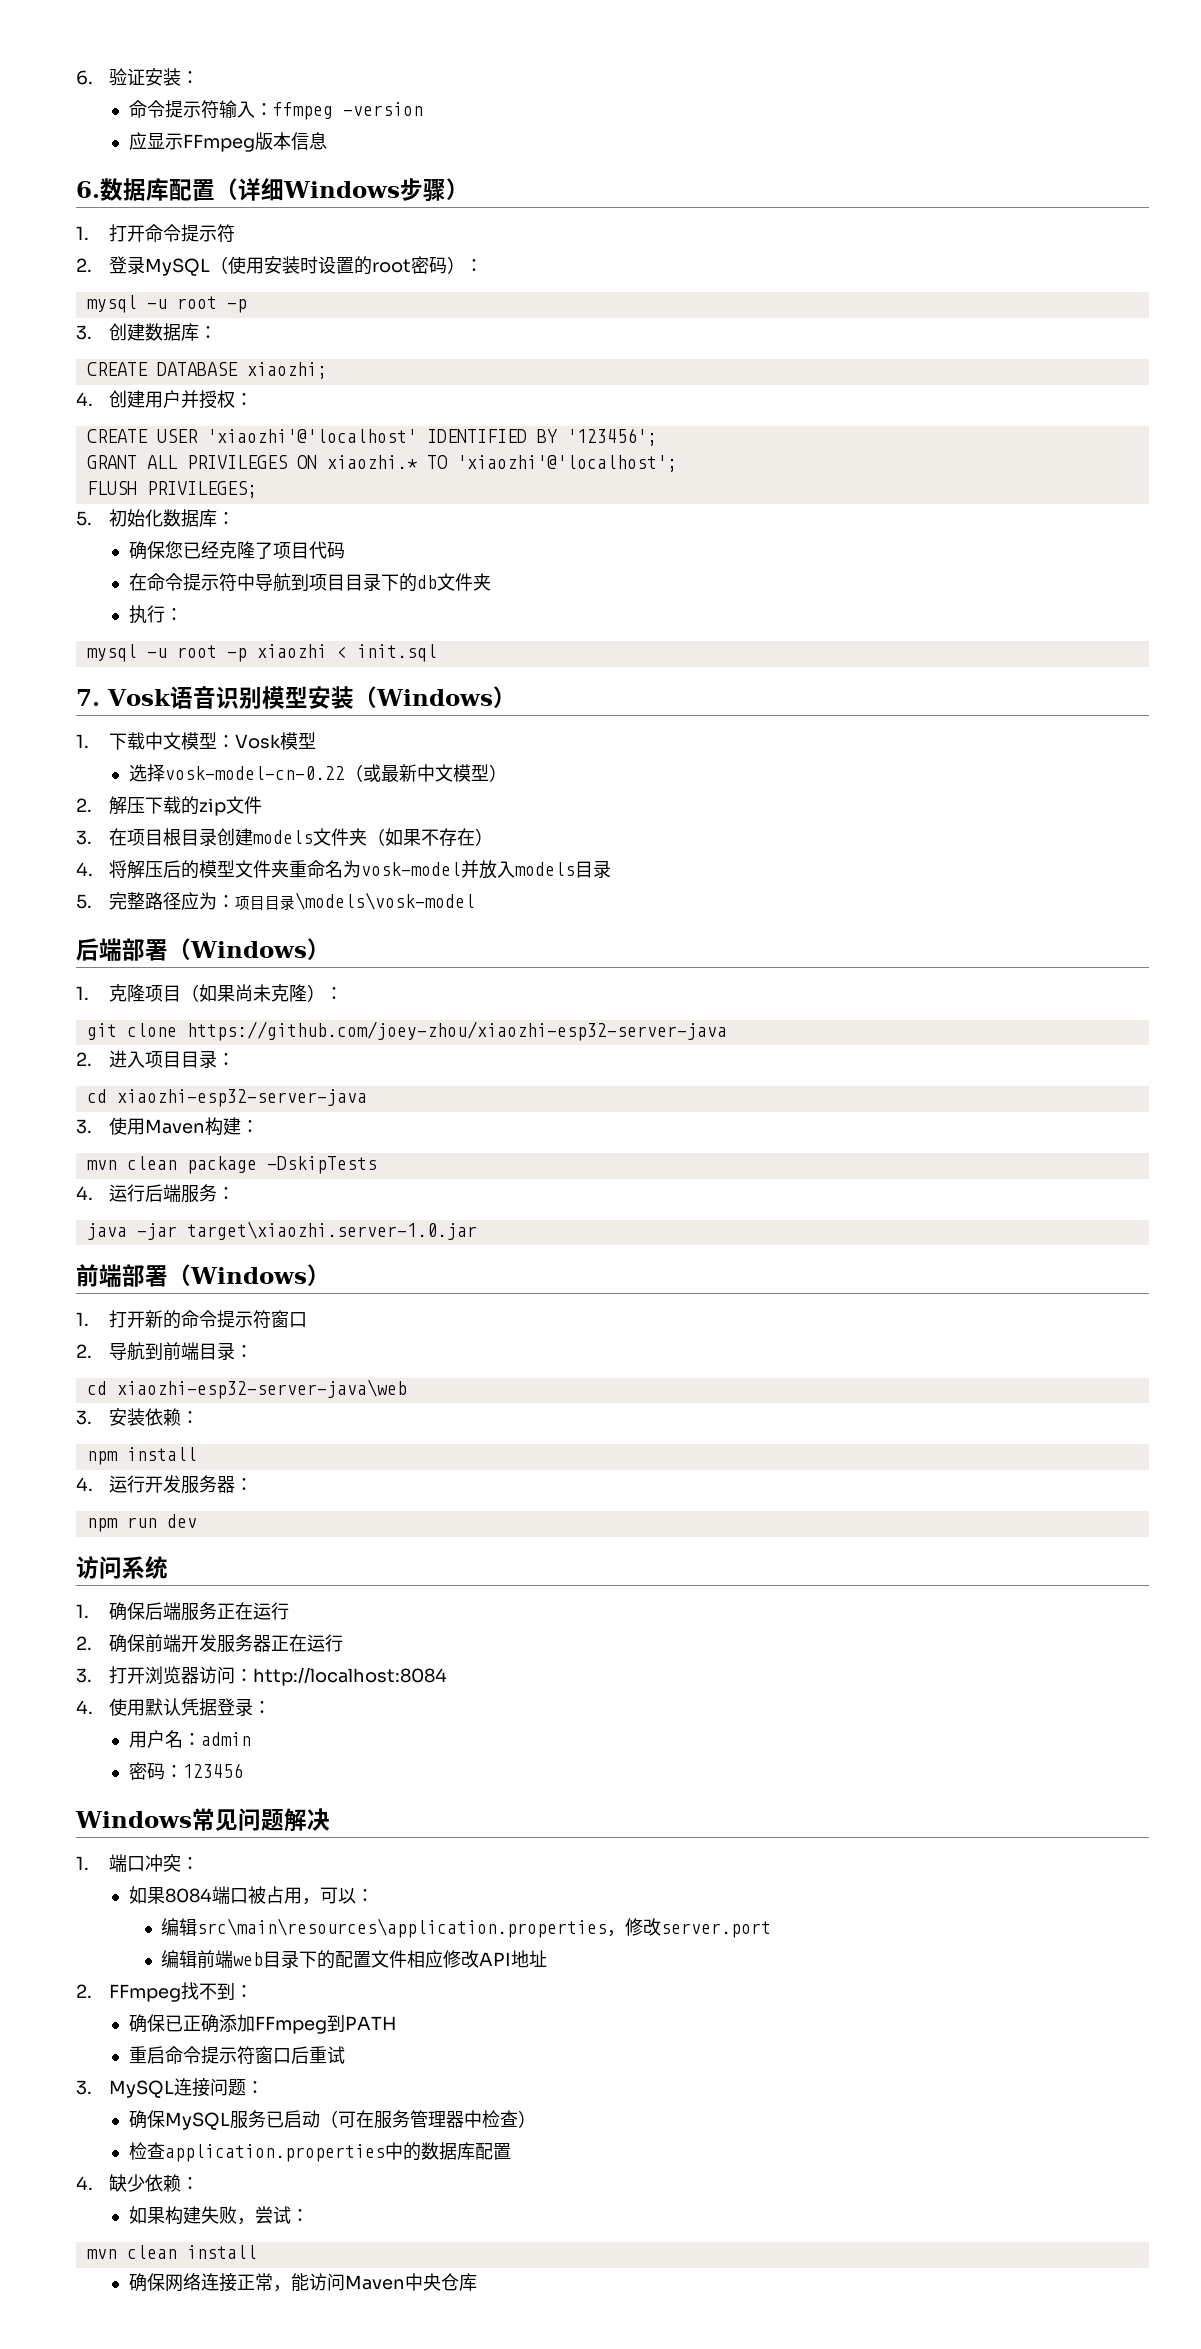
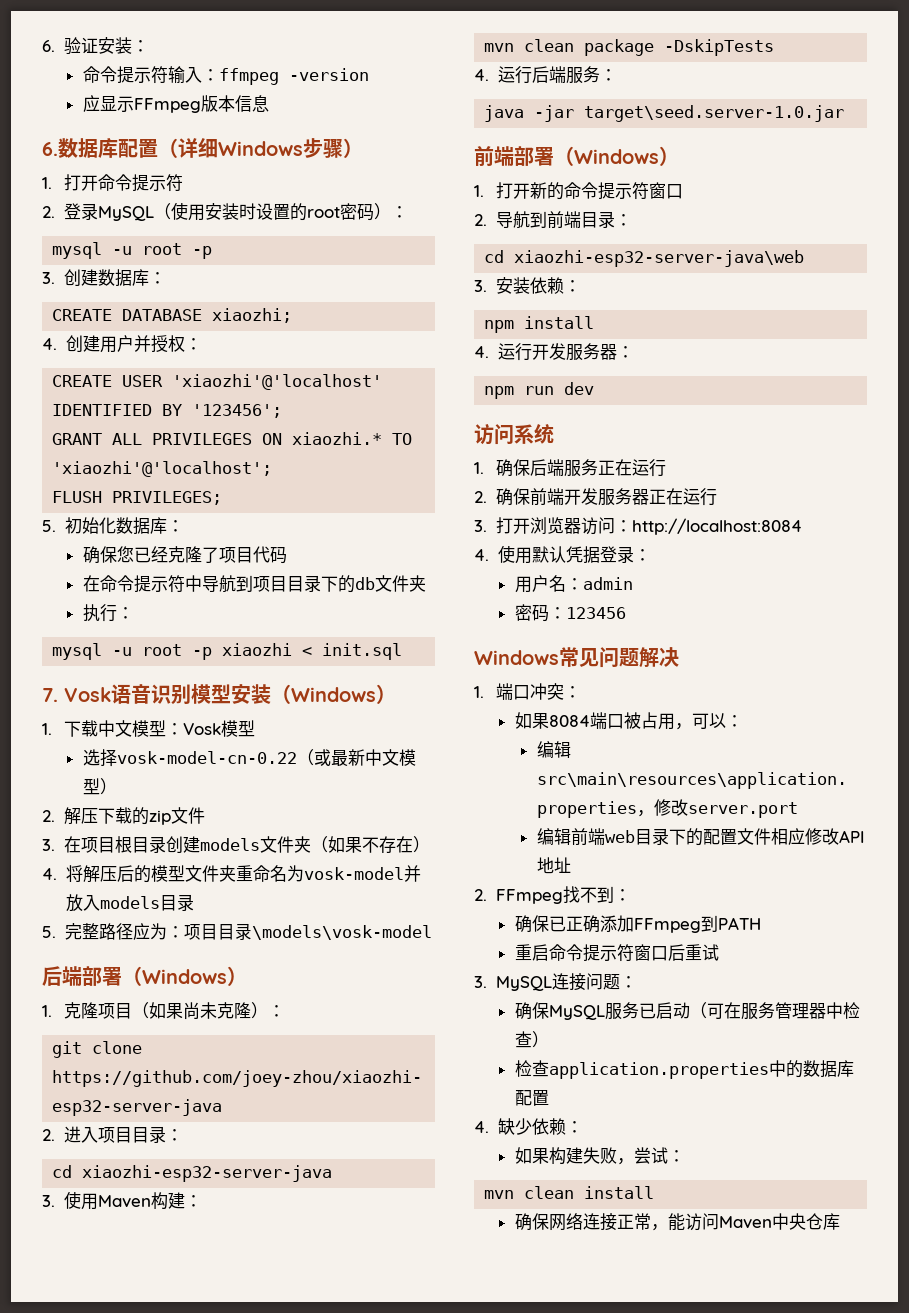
[186,1221,477,1240] target\xiaozhi.server-1.0.jar -> [584,105,845,122] target\seed.server-1.0.jar

